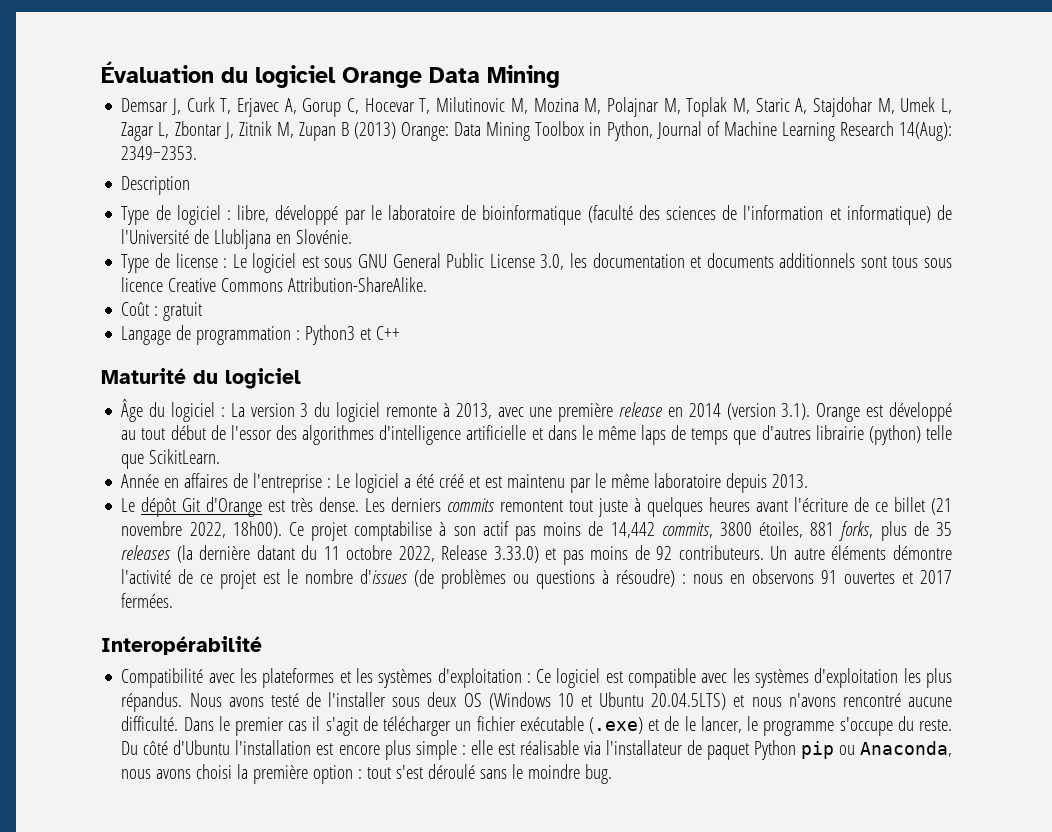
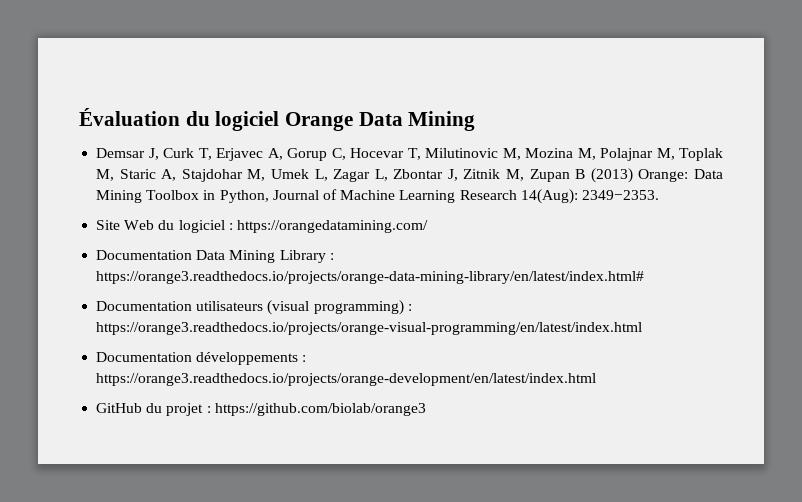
[121,176,191,195] [121,205,953,225] [121,229,353,249] [121,253,952,273] [121,277,428,292] [121,302,203,321] [121,325,401,345] [101,368,301,389] [121,399,953,422] [121,425,953,445] [121,449,221,469] [121,473,809,493] [121,497,953,517] [121,521,953,541] [121,545,952,565] [121,569,952,589] [121,593,174,608] [101,636,262,655] [121,668,952,688] [121,692,953,712] [121,716,953,736] [121,740,952,760] [121,764,613,784] Description // Type de logiciel : libre, développé par le laboratoire de bioinformatique (faculté des sciences de l'information et informatique) de l'Université de Llubljana en Slovénie. // Type de license : Le logiciel est sous GNU General Public License 3.0, les documentation et documents additionnels sont tous sous licence Creative Commons Attribution-ShareAlike. // Coût : gratuit // Langage de programmation : Python3 et C++ // Maturité du logiciel // Âge du logiciel : La version 3 du logiciel remonte à 2013, avec une première release en 2014 (version 3.1). Orange est développé au tout début de l'essor des algorithmes d'intelligence artificielle et dans le même laps de temps que d'autres librairie (python) telle que ScikitLearn. // Année en affaires de l'entreprise : Le logiciel a été créé et est maintenu par le même laboratoire depuis 2013. // Le dépôt Git d'Orange est très dense. Les derniers commits remontent tout juste à quelques heures avant l'écriture de ce billet (21 novembre 2022, 18h00). Ce projet comptabilise à son actif pas moins de 14,442 commits, 3800 étoiles, 881 forks, plus de 35 releases (la dernière datant du 11 octobre 2022, Release 3.33.0) et pas moins de 92 contributeurs. Un autre éléments démontre l'activité de ce projet est le nombre d'issues (de problèmes ou questions à résoudre) : nous en observons 91 ouvertes et 2017 fermées. // Interopérabilité // Compatibilité avec les plateformes et les systèmes d'exploitation : Ce logiciel est compatible avec les systèmes d'exploitation les plus répandus. Nous avons testé de l'installer sous deux OS (Windows 10 et Ubuntu 20.04.5LTS) et nous n'avons rencontré aucune difficulté. Dans le premier cas il s'agit de télécharger un fichier exécutable (.exe) et de le lancer, le programme s'occupe du reste. Du côté d'Ubuntu l'installation est encore plus simple : elle est réalisable via l'installateur de paquet Python pip ou Anaconda, nous avons choisi la première option : tout s'est déroulé sans le moindre bug. -> [96,220,428,233] [96,250,334,263] [96,271,645,284] [96,300,412,315] [96,322,643,335] [96,352,307,365] [96,373,597,386] [96,403,426,416] Site Web du logiciel : https://orangedatamining.com/ // Documentation Data Mining Library : https://orange3.readthedocs.io/projects/orange-data-mining-library/en/latest/index.html# // Documentation utilisateurs (visual programming) : https://orange3.readthedocs.io/projects/orange-visual-programming/en/latest/index.html // Documentation développements : https://orange3.readthedocs.io/projects/orange-development/en/latest/index.html // GitHub du projet : https://github.com/biolab/orange3

